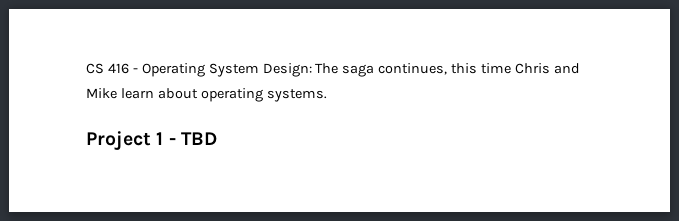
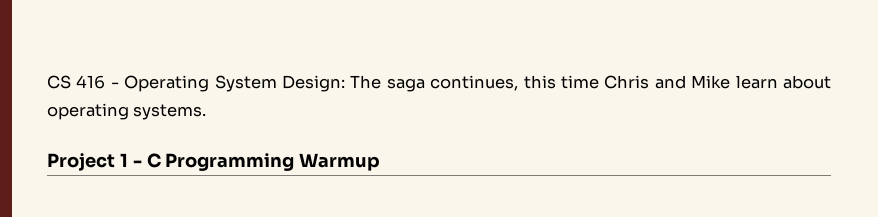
[180,132,217,145] TBD -> [146,153,381,171] C Programming Warmup

